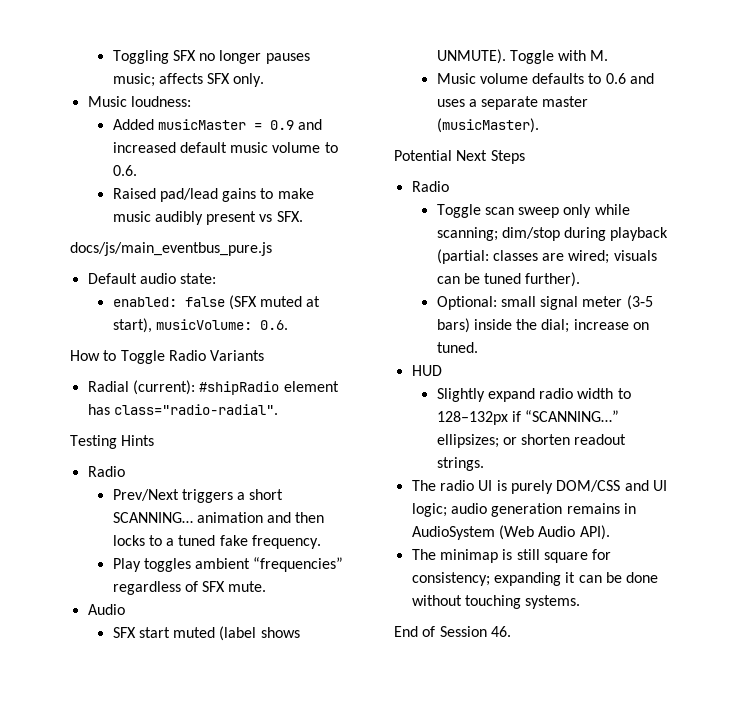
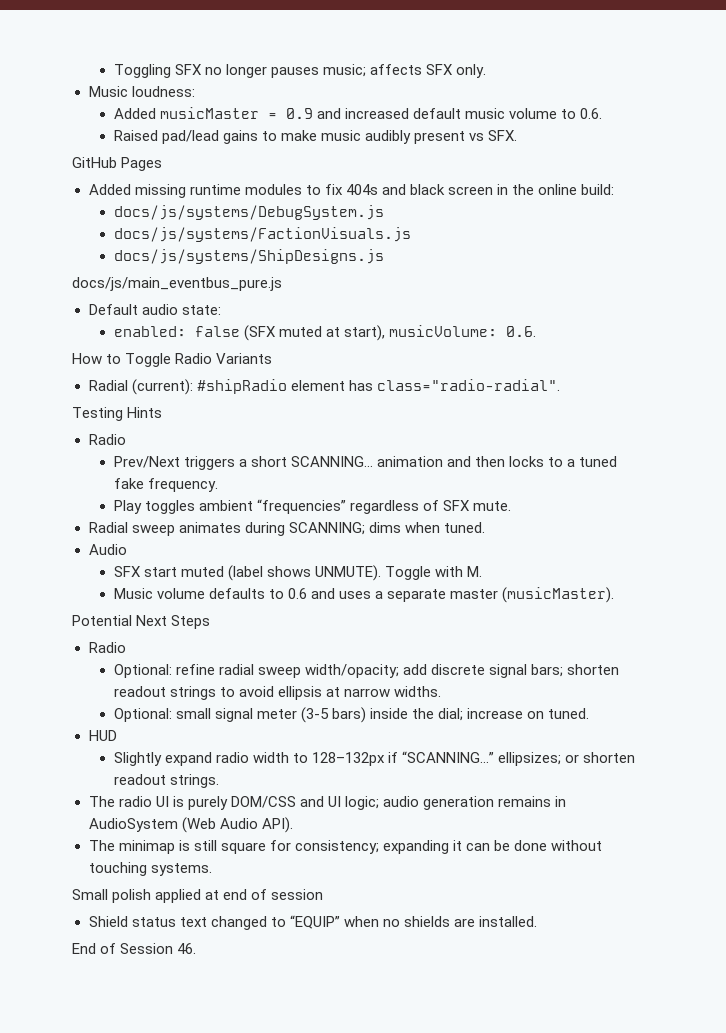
(303, 216) none -> [72,157,163,171] [88,184,615,198] [113,205,384,220] [113,227,411,242] [113,249,384,264] // GitHub Pages // Added missing runtime modules to fix 404s and black screen in the online build: // docs/js/systems/DebugSystem.js // docs/js/systems/FactionVisuals.js // docs/js/systems/ShipDesigns.js
(267, 586) none -> [88,522,485,536] // Radial sweep animates during SCANNING; dims when tuned.
[436,204,630,218] [436,227,669,241] [436,249,657,264] [436,272,581,287] Toggle scan sweep only while scanning; dim/stop during playback (partial: classes are wired; visuals can be tuned further). -> [113,664,620,678] [113,686,442,700] Optional: refine radial sweep width/opacity; add discrete signal bars; shorten readout strings to avoid ellipsis at narrow widths.
(581, 602) none -> [72,889,324,903] [88,915,537,930] // Small polish applied at end of session // Shield status text changed to “EQUIP” when no shields are installed.

